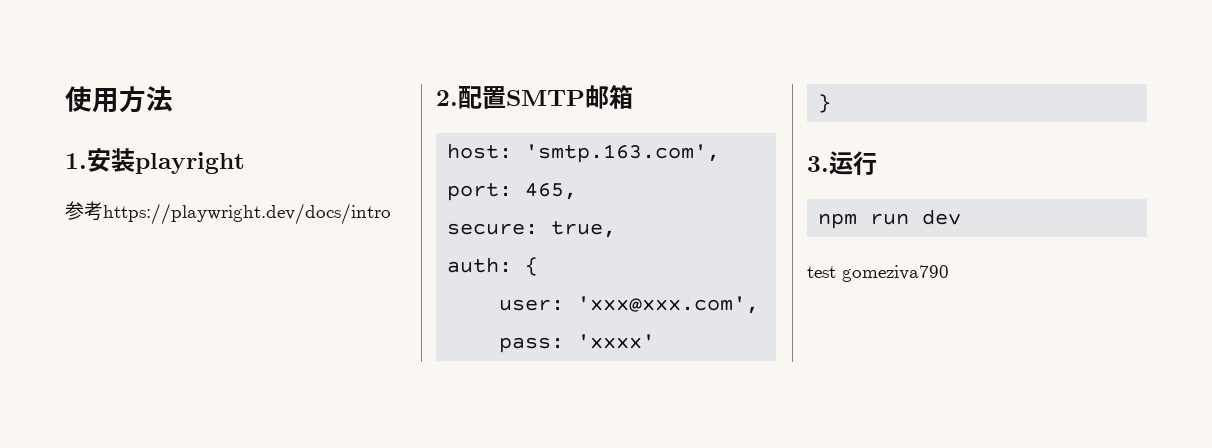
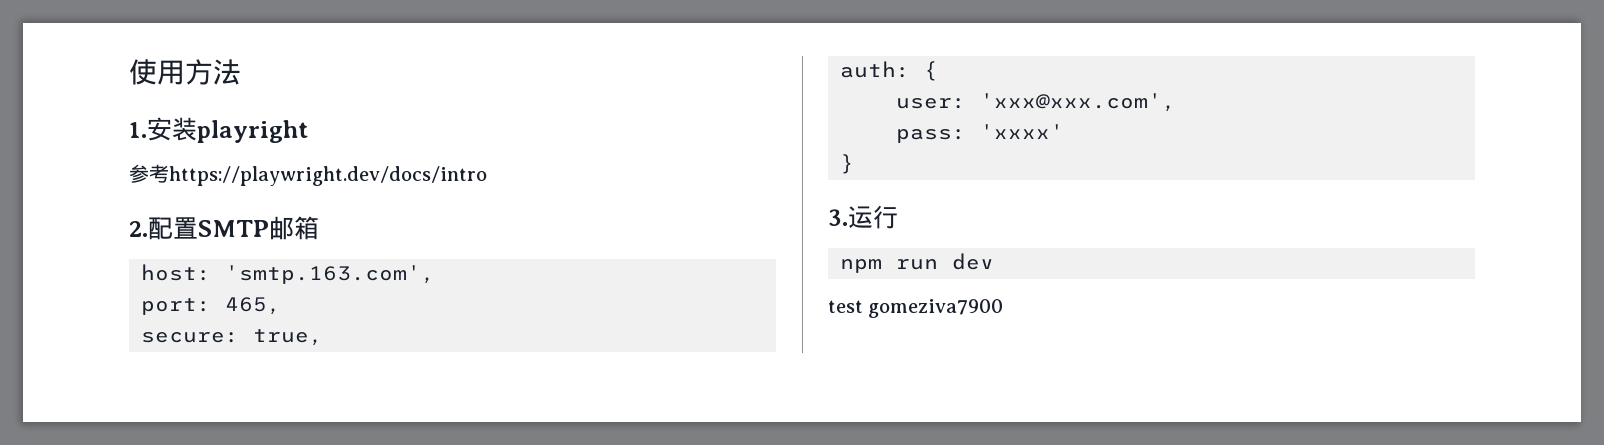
[842,265,949,282] gomeziva790 -> [868,299,1004,318] gomeziva7900

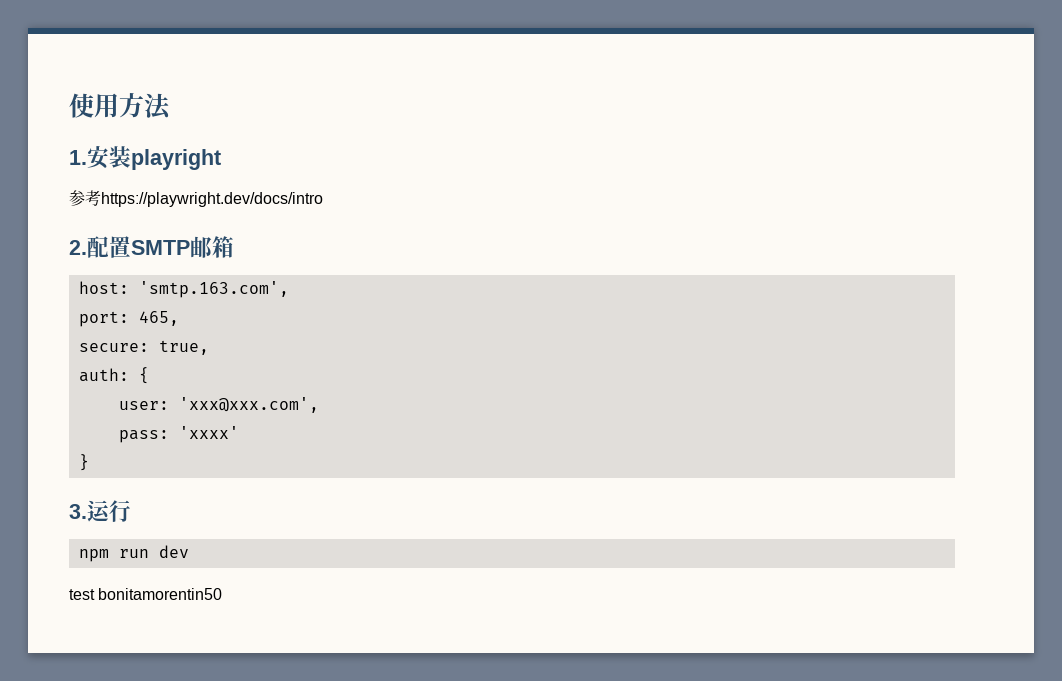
[868,299,1004,318] gomeziva7900 -> [98,588,223,600] bonitamorentin50

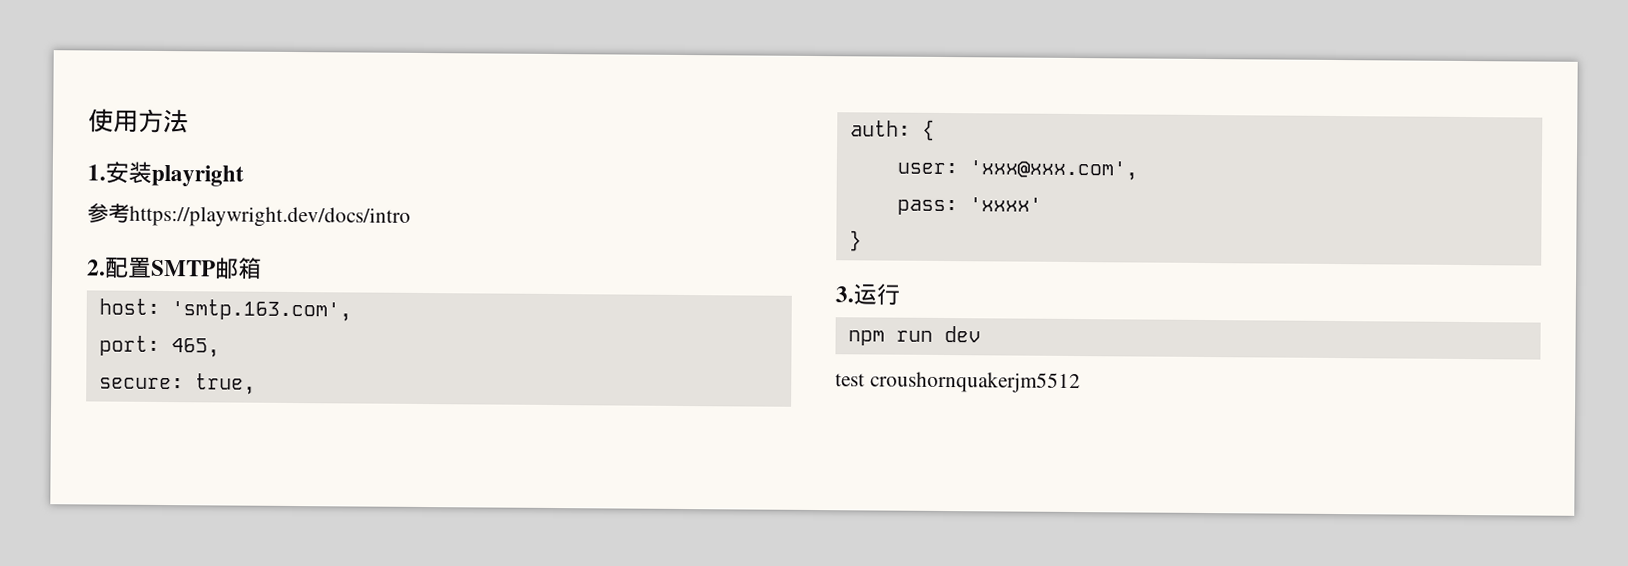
[98,588,223,600] bonitamorentin50 -> [869,371,1081,394] croushornquakerjm5512

